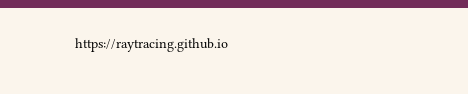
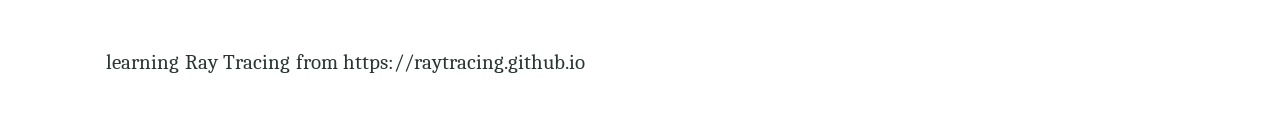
(75, 45) none -> [106,54,338,73] learning Ray Tracing from

